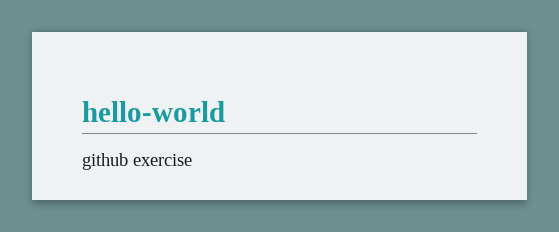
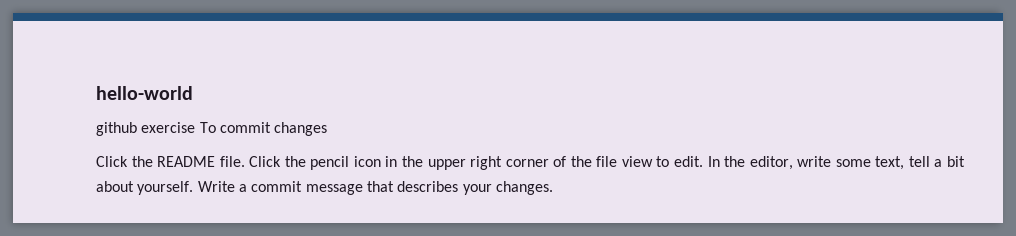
(192, 160) none -> [199,122,328,136] [96,156,965,170] [96,181,553,195] To commit changes // Click the README file. Click the pencil icon in the upper right corner of the file view to edit. In the editor, write some text, tell a bit about yourself. Write a commit message that describes your changes.

